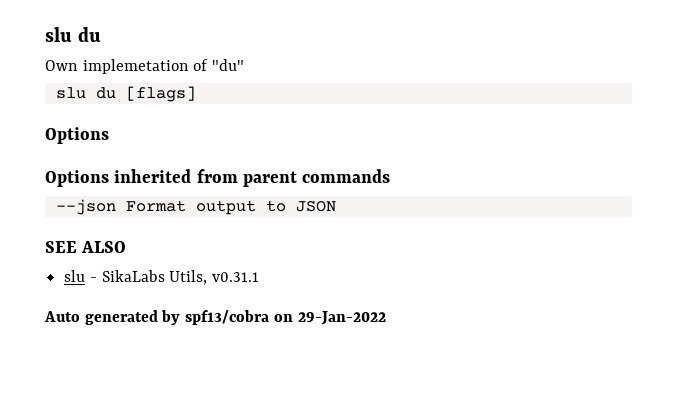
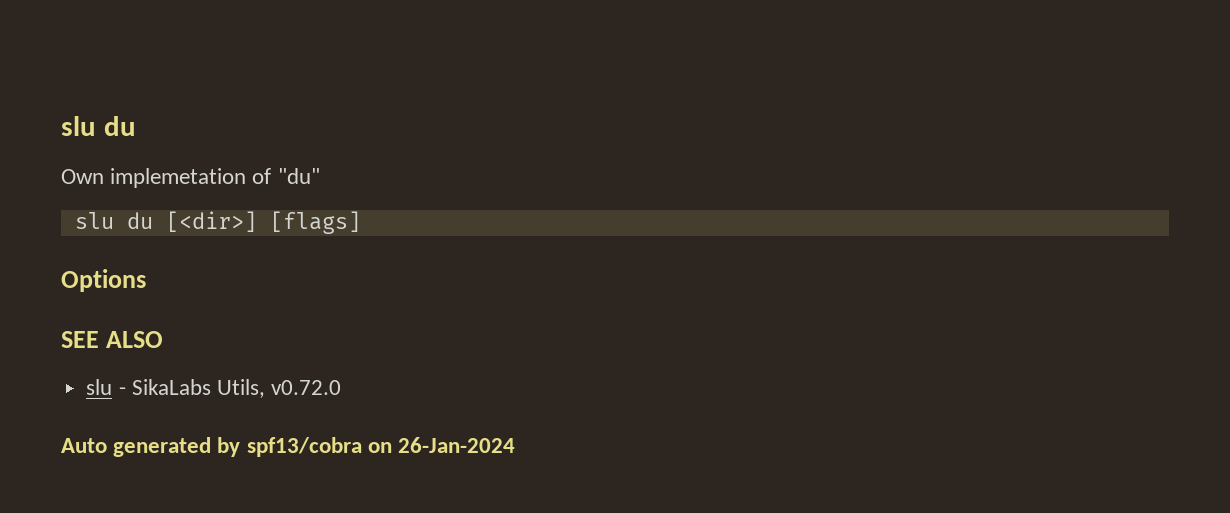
(116, 93) none -> [165,211,257,232] [<dir>]
[45,169,391,187] [55,199,336,215] // Options inherited from parent commands // --json Format output to JSON -> (146, 280) none
[212,272,260,282] v0.31.1 -> [271,380,342,395] v0.72.0
[297,311,386,325] 29-Jan-2022 -> [398,437,516,453] 26-Jan-2024

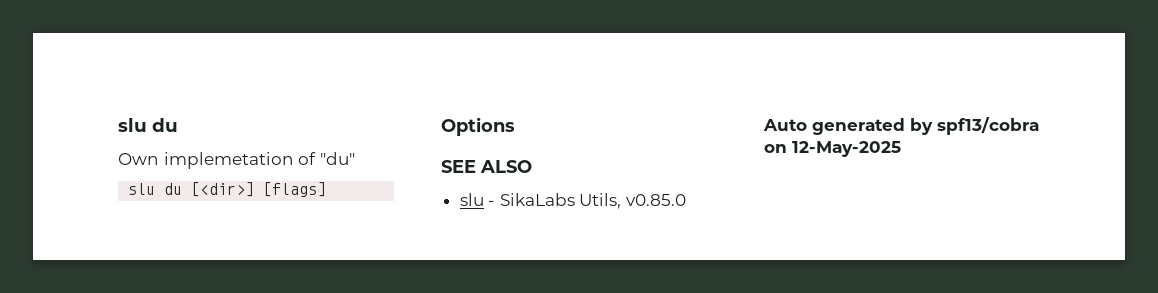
[271,380,342,395] v0.72.0 -> [626,194,687,206] v0.85.0
[398,437,516,453] 26-Jan-2024 -> [792,141,901,157] 12-May-2025

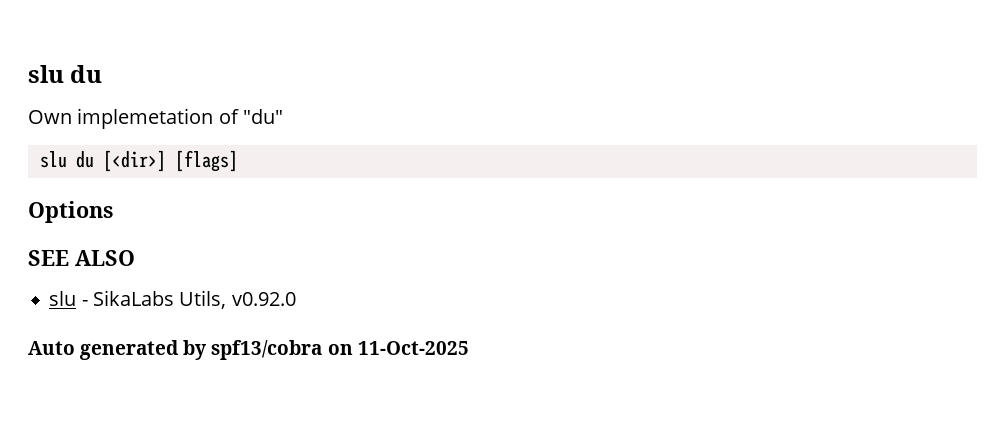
[626,194,687,206] v0.85.0 -> [231,292,296,306] v0.92.0
[792,141,901,157] 12-May-2025 -> [357,341,469,355] 11-Oct-2025

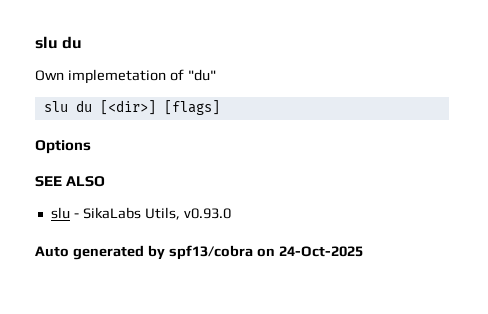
[231,292,296,306] v0.92.0 -> [183,208,231,219] v0.93.0
[357,341,469,355] 11-Oct-2025 -> [278,246,363,257] 24-Oct-2025

